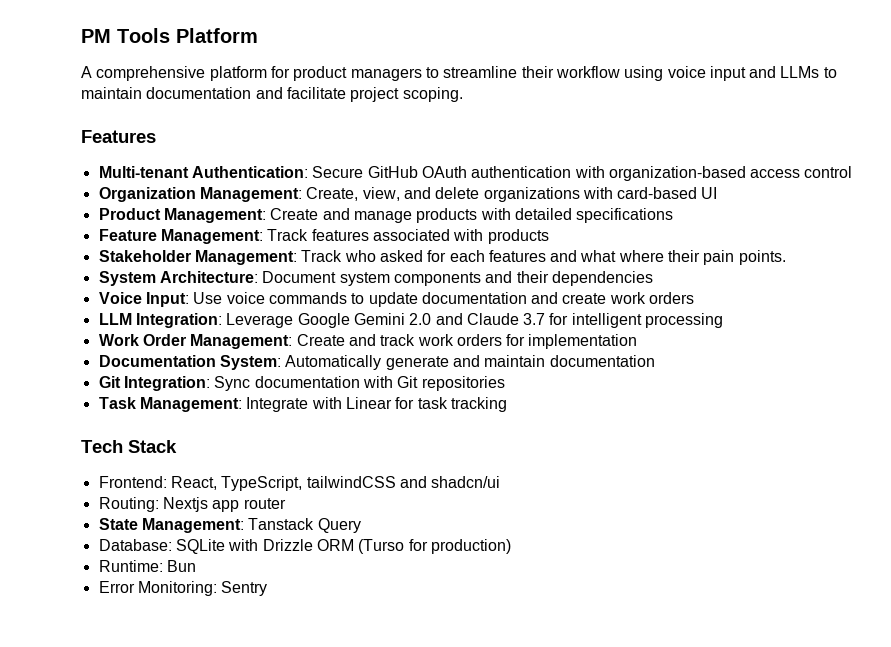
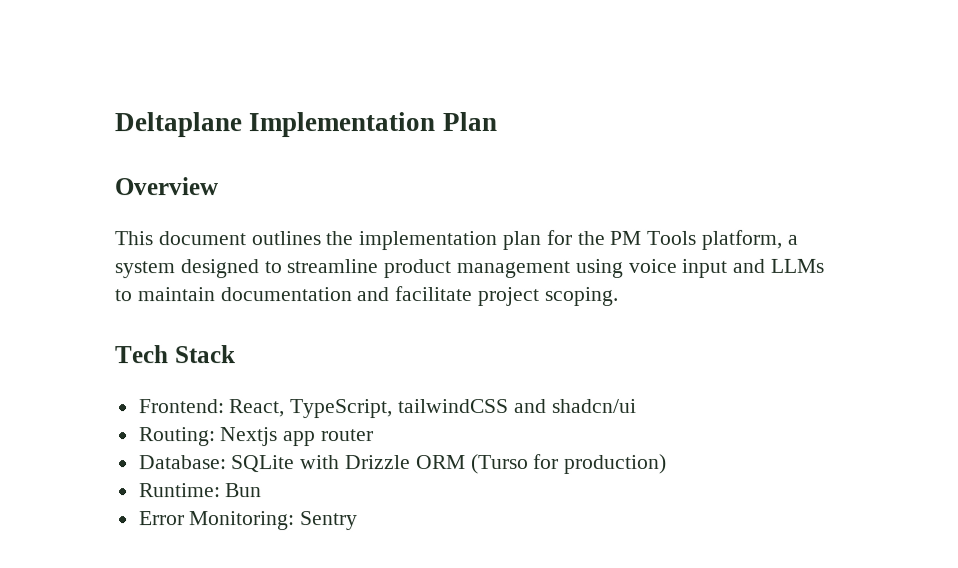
[81,28,258,43] [81,66,620,81] PM Tools Platform // A comprehensive platform for product managers to streamline their workflow -> [114,111,497,138] [114,177,218,196] [114,229,798,251] [114,259,571,279] Deltaplane Implementation Plan // Overview // This document outlines the implementation plan for the PM Tools platform, a system designed to streamline product management
[81,130,156,143] [98,166,853,181] [98,187,718,202] [98,208,674,223] [98,229,549,244] [98,250,786,265] [98,271,653,286] [98,292,695,307] [98,313,724,328] [98,334,638,349] [98,355,655,370] [98,376,505,391] [98,397,507,412] // Features // Multi-tenant Authentication: Secure GitHub OAuth authentication with organization-based access control // Organization Management: Create, view, and delete organizations with card-based UI // Product Management: Create and manage products with detailed specifications // Feature Management: Track features associated with products // Stakeholder Management: Track who asked for each features and what where their pain points. // System Architecture: Document system components and their dependencies // Voice Input: Use voice commands to update documentation and create work orders // LLM Integration: Leverage Google Gemini 2.0 and Claude 3.7 for intelligent processing // Work Order Management: Create and track work orders for implementation // Documentation System: Automatically generate and maintain documentation // Git Integration: Sync documentation with Git repositories // Task Management: Integrate with Linear for task tracking -> (619, 296) none
[98,518,361,533] // State Management: Tanstack Query -> (375, 435) none

